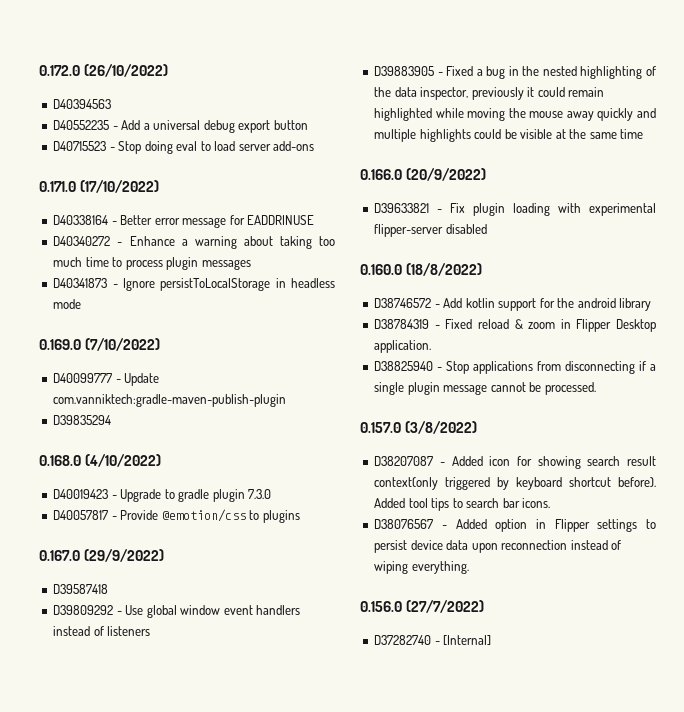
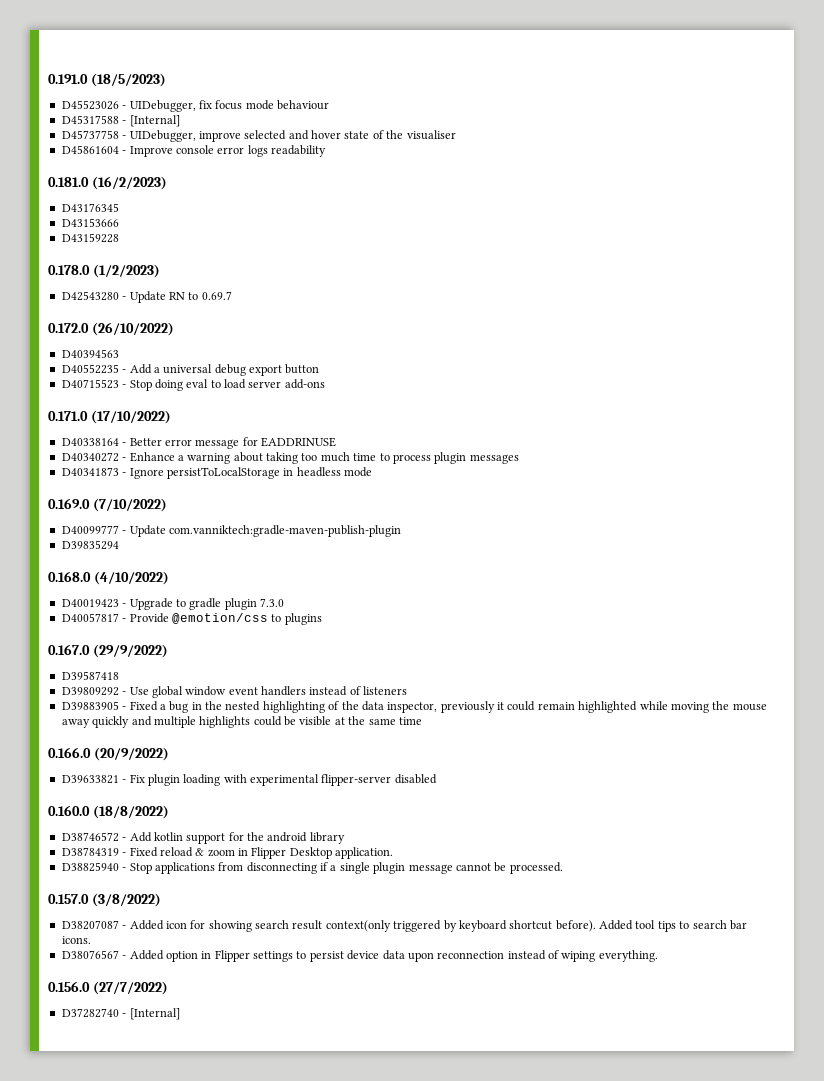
(39, 70) none -> [48,73,166,87] [61,100,329,112] [61,115,180,127] [61,130,456,142] [61,145,326,157] [48,176,167,190] [61,203,119,212] [61,218,119,227] [61,233,119,243] [48,264,160,278] [61,291,232,303] 0.191.0 (18/5/2023) // D45523026 - UIDebugger, fix focus mode behaviour // D45317588 - [Internal] // D45737758 - UIDebugger, improve selected and hover state of the visualiser // D45861604 - Improve console error logs readability // 0.181.0 (16/2/2023) // D43176345 // D43153666 // D43159228 // 0.178.0 (1/2/2023) // D42543280 - Update RN to 0.69.7 //

